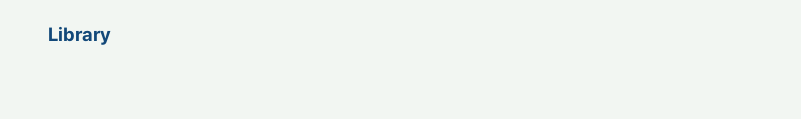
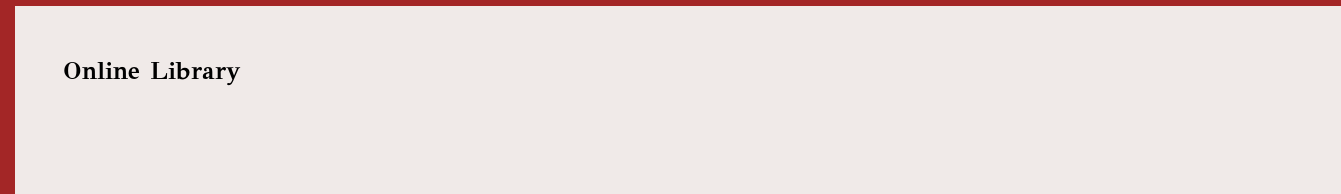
(48, 35) none -> [63,62,140,79] Online

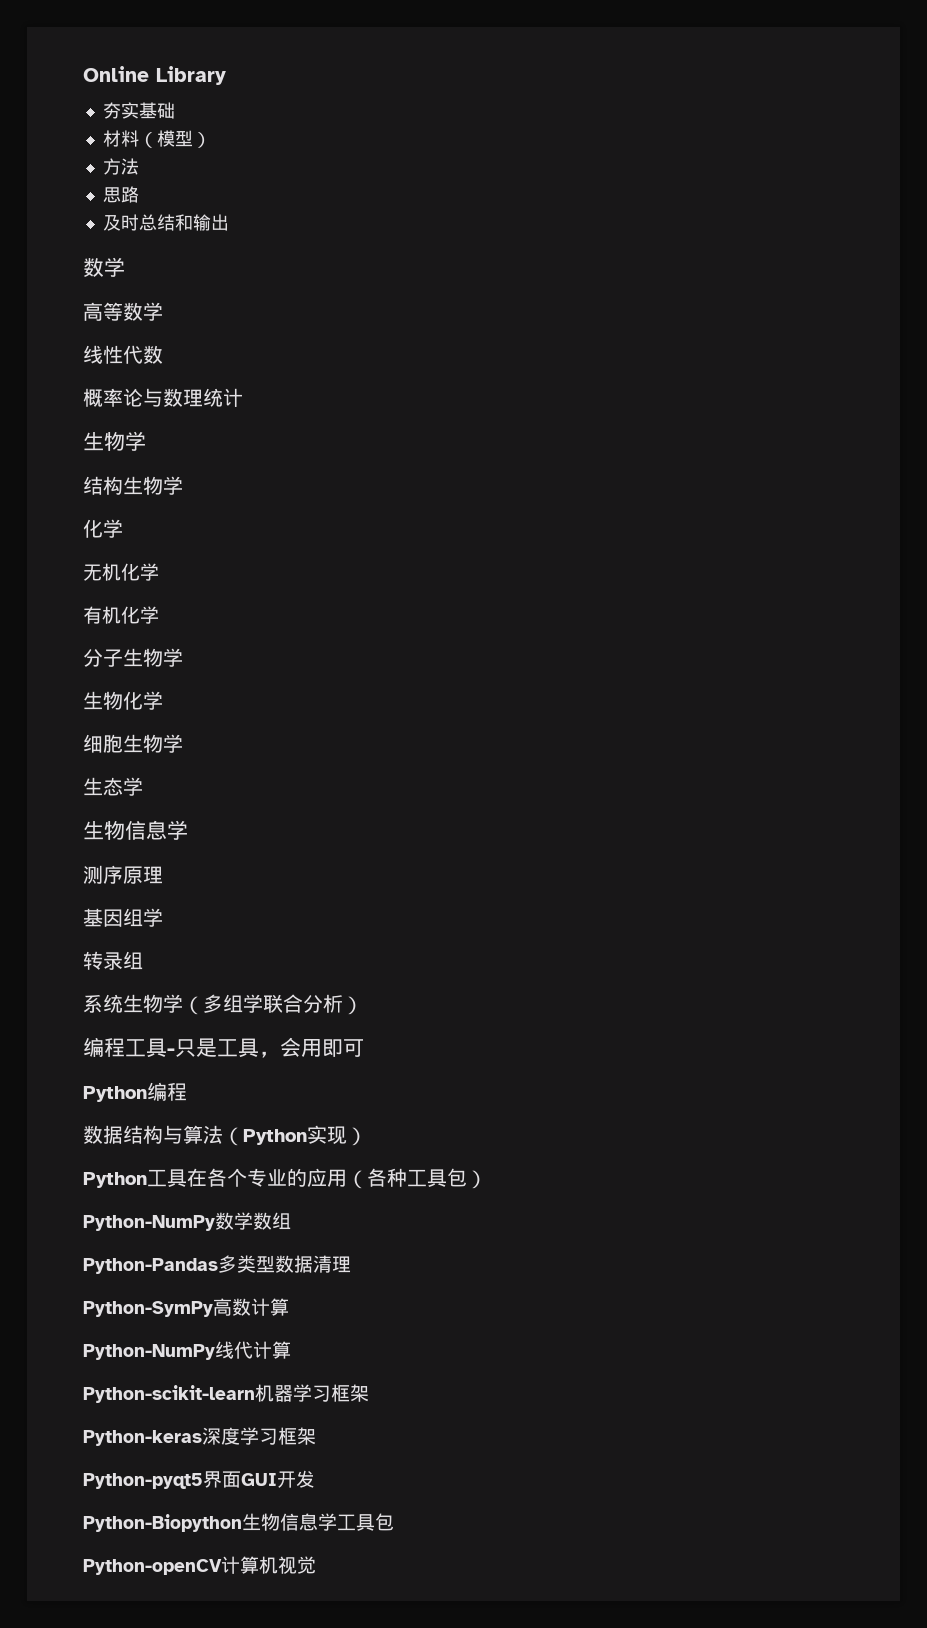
(241, 74) none -> [102,102,175,119] [102,130,211,148] [102,158,139,175] [102,186,139,203] [102,214,229,231] [83,257,125,277] [83,302,163,321] [83,345,163,364] [83,388,243,407] [83,431,146,451] [83,476,183,495] [83,519,123,538] [83,563,159,581] [83,606,159,624] [83,648,183,667] [83,691,163,710] [83,734,183,753] [83,777,143,796] [83,820,188,840] [83,865,163,884] [83,908,163,927] [83,951,143,970] [83,994,363,1015] [83,1037,364,1058] [83,1082,187,1102] [83,1125,367,1146] [83,1168,487,1189] [83,1212,291,1231] [83,1255,351,1274] [83,1298,289,1317] [83,1341,291,1360] [83,1384,369,1403] [83,1427,316,1446] [83,1470,315,1489] [83,1513,394,1532] [83,1556,316,1575] // 夯实基础 // 材料（模型） // 方法 // 思路 // 及时总结和输出 // 数学 // 高等数学 // 线性代数 // 概率论与数理统计 // 生物学 // 结构生物学 // 化学 // 无机化学 // 有机化学 // 分子生物学 // 生物化学 // 细胞生物学 // 生态学 // 生物信息学 // 测序原理 // 基因组学 // 转录组 // 系统生物学（多组学联合分析） // 编程工具-只是工具，会用即可 // Python编程 // 数据结构与算法（Python实现） // Python工具在各个专业的应用（各种工具包） // Python-NumPy数学数组 // Python-Pandas多类型数据清理 // Python-SymPy高数计算 // Python-NumPy线代计算 // Python-scikit-learn机器学习框架 // Python-keras深度学习框架 // Python-pyqt5界面GUI开发 // Python-Biopython生物信息学工具包 // Python-openCV计算机视觉

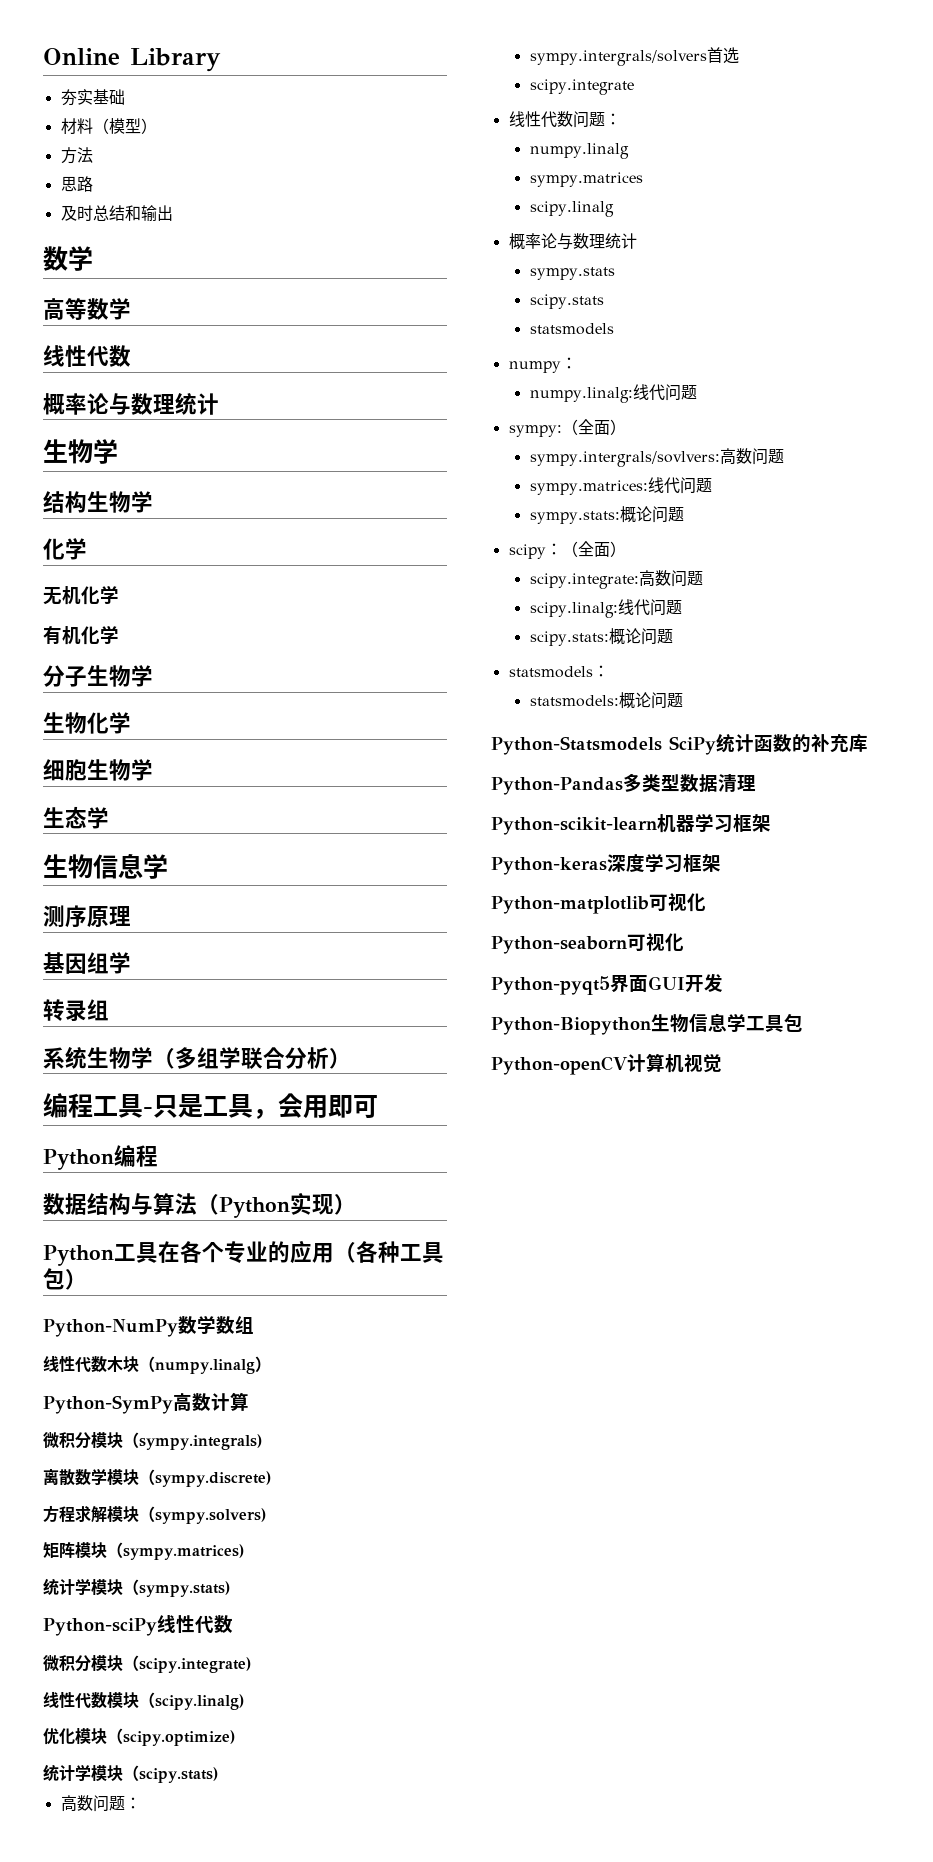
(291, 1221) none -> [43,1355,271,1374] [43,1392,249,1414] [43,1432,262,1450] [43,1468,271,1487] [43,1505,266,1524] [43,1542,244,1560] [43,1578,230,1597] [43,1615,233,1636] [43,1655,251,1673] [43,1691,244,1710] [43,1728,235,1746] [43,1764,218,1783] [60,1795,141,1812] [529,47,739,66] [529,79,634,95] [508,111,621,128] [529,143,629,159] [529,172,643,187] [529,201,614,217] [508,233,637,250] [529,267,615,280] [529,294,604,309] [529,323,614,335] [508,357,577,373] [529,384,697,403] [508,419,626,437] [529,448,784,467] [529,477,712,495] [529,506,684,524] [508,541,626,559] [529,570,703,589] [529,599,682,618] [529,628,673,646] [508,665,609,678] [529,692,683,709] [491,733,868,755] // 线性代数木块（numpy.linalg） // Python-SymPy高数计算 // 微积分模块（sympy.integrals) // 离散数学模块（sympy.discrete) // 方程求解模块（sympy.solvers) // 矩阵模块（sympy.matrices) // 统计学模块（sympy.stats) // Python-sciPy线性代数 // 微积分模块（scipy.integrate) // 线性代数模块（scipy.linalg) // 优化模块（scipy.optimize) // 统计学模块（scipy.stats) // 高数问题： // sympy.intergrals/solvers首选 // scipy.integrate // 线性代数问题： // numpy.linalg // sympy.matrices // scipy.linalg // 概率论与数理统计 // sympy.stats // scipy.stats // statsmodels // numpy： // numpy.linalg:线代问题 // sympy:（全面） // sympy.intergrals/sovlvers:高数问题 // sympy.matrices:线代问题 // sympy.stats:概论问题 // scipy：（全面） // scipy.integrate:高数问题 // scipy.linalg:线代问题 // scipy.stats:概论问题 // statsmodels： // statsmodels:概论问题 // Python-Statsmodels SciPy统计函数的补充库
[83,1298,289,1317] [83,1341,291,1360] // Python-SymPy高数计算 // Python-NumPy线代计算 -> (756, 783) none
(316, 1436) none -> [491,893,706,914] [491,933,684,954] // Python-matplotlib可视化 // Python-seaborn可视化

